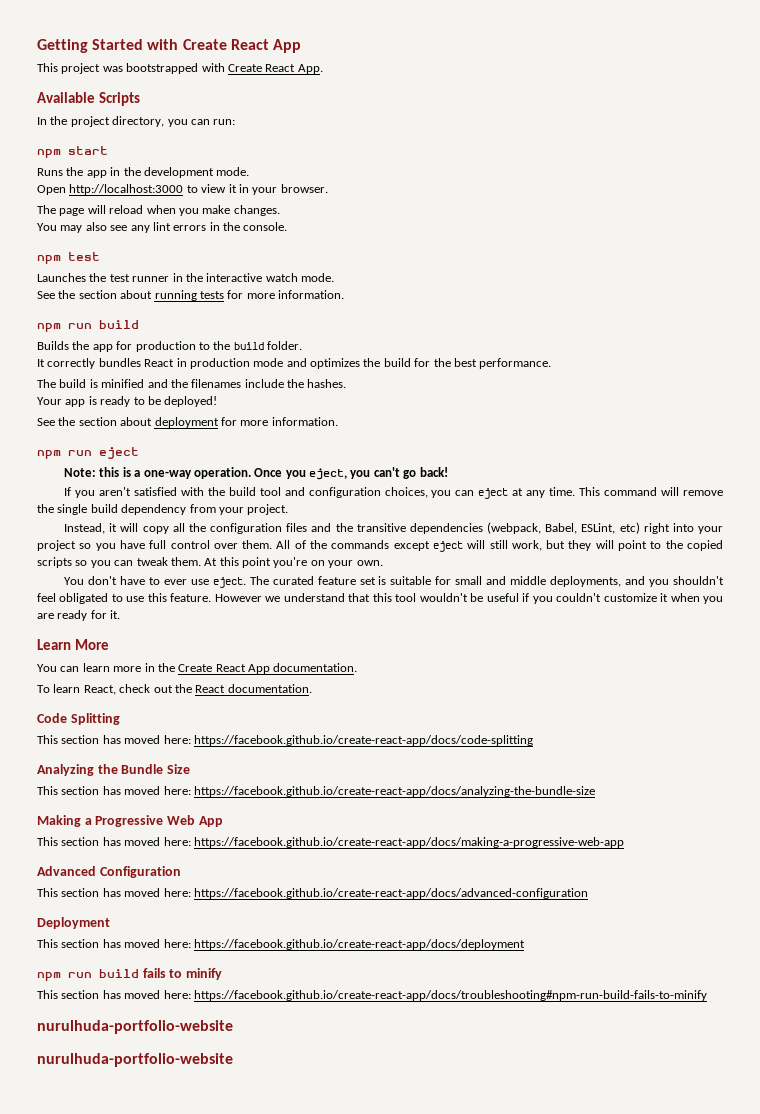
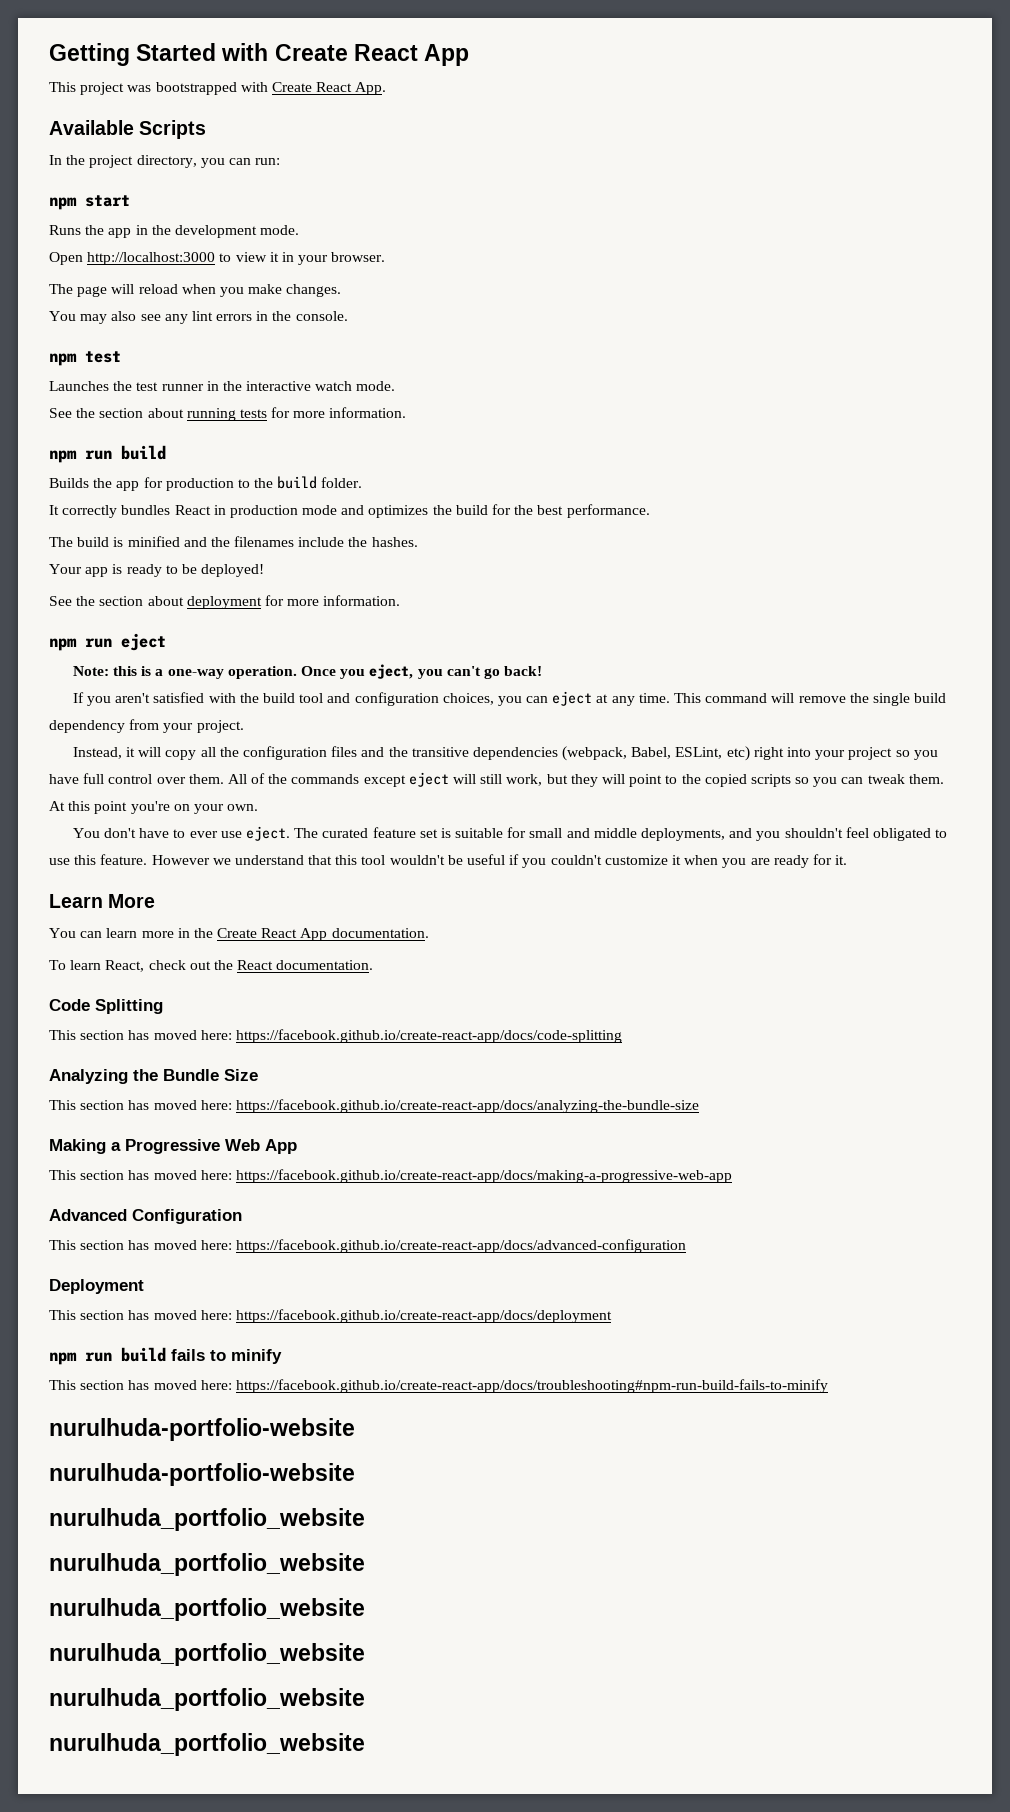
(233, 1060) none -> [49,1508,365,1531] [49,1553,365,1576] [49,1598,365,1621] [49,1643,365,1666] [49,1688,365,1711] [49,1733,365,1756] // nurulhuda_portfolio_website // nurulhuda_portfolio_website // nurulhuda_portfolio_website // nurulhuda_portfolio_website // nurulhuda_portfolio_website // nurulhuda_portfolio_website

